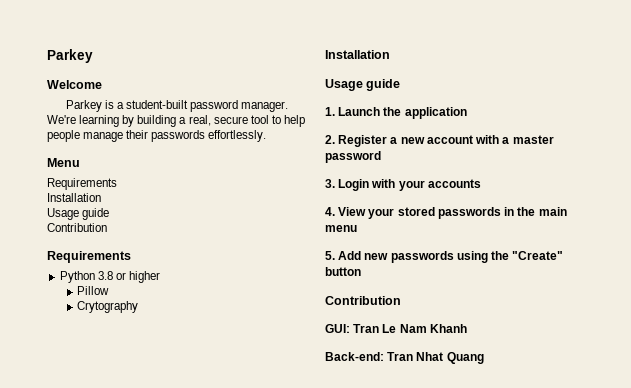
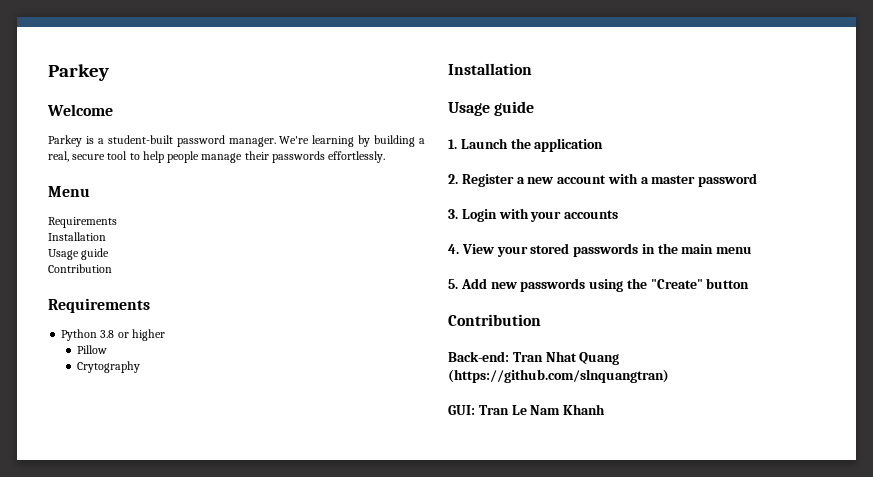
(401, 300) none -> [448,351,620,365] [448,369,669,383] // Back-end: Tran Nhat Quang (https://github.com/slnquangtran)
[325,352,484,364] // Back-end: Tran Nhat Quang -> (606, 409) none

